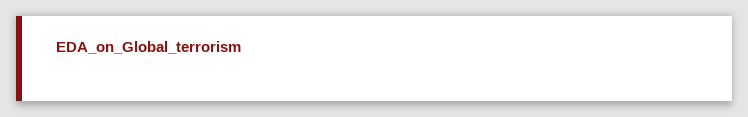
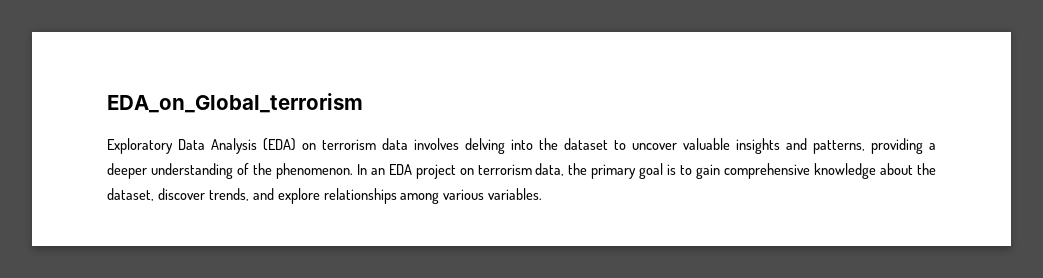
(241, 47) none -> [107,138,936,154] [107,163,937,179] [107,188,543,204] // Exploratory Data Analysis (EDA) on terrorism data involves delving into the dataset to uncover valuable insights and patterns, providing a deeper understanding of the phenomenon. In an EDA project on terrorism data, the primary goal is to gain comprehensive knowledge about the dataset, discover trends, and explore relationships among various variables.

